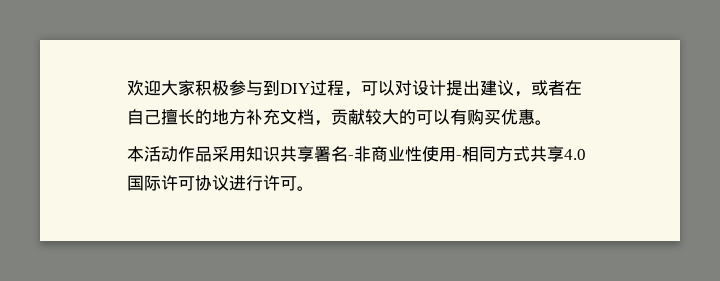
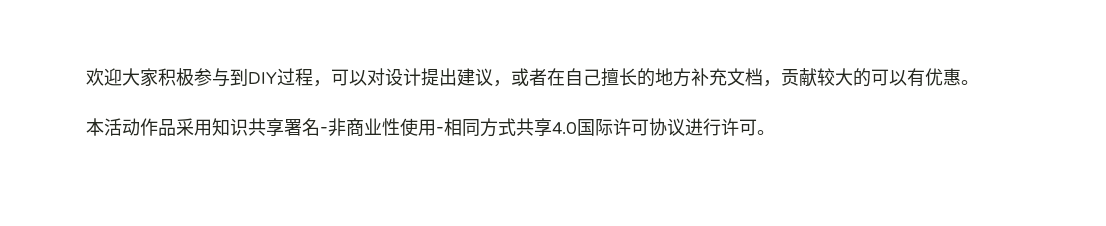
[467,109,501,125] 购买 -> (925, 77) none

